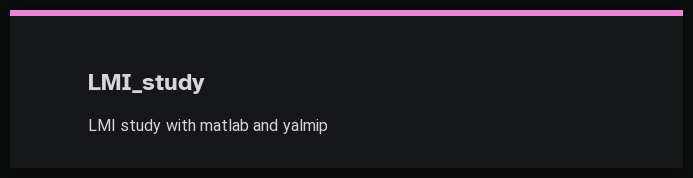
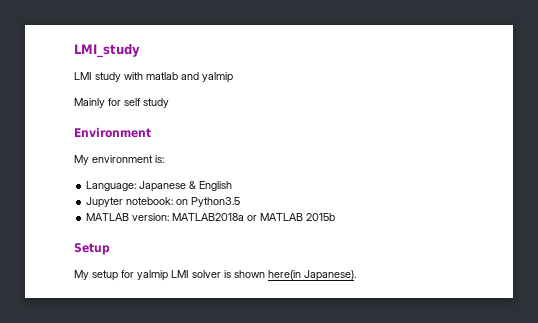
(328, 126) none -> [74,98,169,108] [74,127,151,138] [74,155,164,165] [86,181,233,192] [86,197,241,208] [86,213,336,221] [74,243,110,255] [74,270,356,281] // Mainly for self study // Environment // My environment is: // Language: Japanese & English // Jupyter notebook: on Python3.5 // MATLAB version: MATLAB2018a or MATLAB 2015b // Setup // My setup for yalmip LMI solver is shown here(in Japanese).

